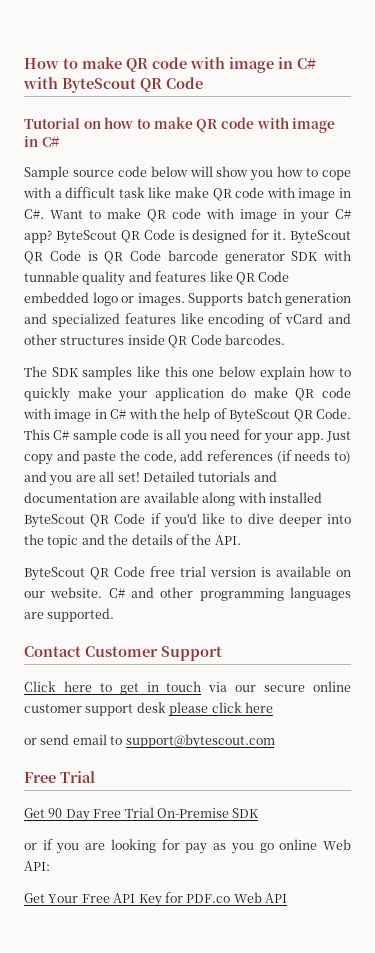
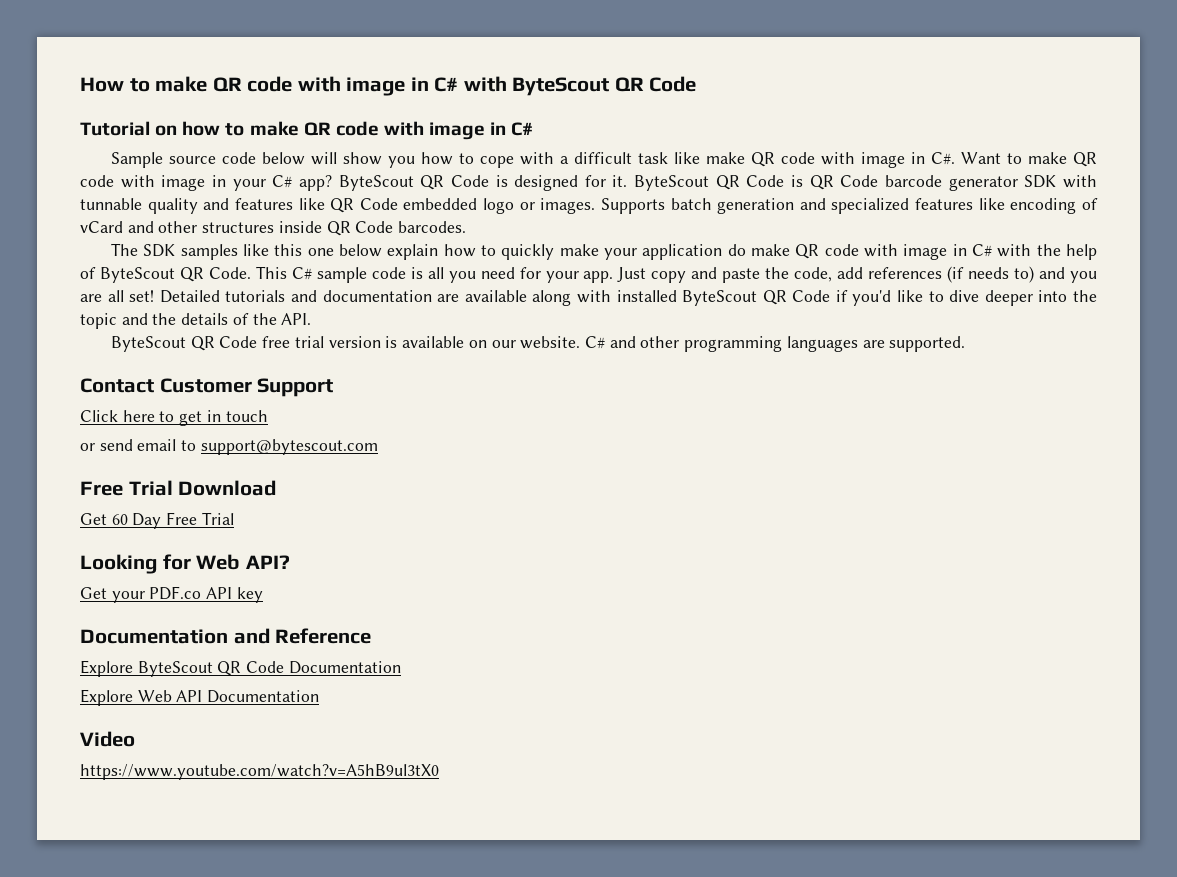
[208,681,351,692] [24,702,273,716] via our secure online customer support desk please click here -> (268, 416) none
[24,808,63,818] // Get 90 -> [178,480,277,496] [80,513,128,525] Download // Get 60
[156,808,260,818] [24,839,351,854] [24,861,50,871] [24,892,287,907] On-Premise SDK // or if you are looking for pay as you go online Web API: // Get Your Free API Key for PDF.co Web API -> [80,554,290,574] [80,586,263,603] [80,628,372,644] [80,660,401,677] [80,689,320,706] [80,731,135,747] [80,764,439,780] // Looking for Web API? // Get your PDF.co API key // Documentation and Reference // Explore ByteScout QR Code Documentation // Explore Web API Documentation // Video // https://www.youtube.com/watch?v=A5hB9ul3tX0

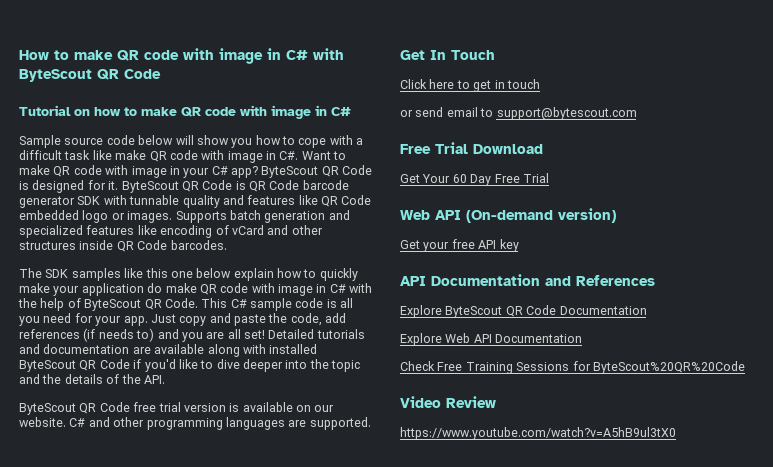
[80,378,334,397] Contact Customer Support -> [400,50,495,60] Get In Touch
(107, 519) none -> [422,174,451,183] Your
[80,554,290,574] Looking for Web API? -> [400,208,616,223] Web API (On-demand version)
[149,586,202,600] PDF.co -> [451,239,475,249] free
(263, 595) none -> [400,276,426,286] API
[275,628,372,644] Reference -> [576,275,655,286] References
(320, 696) none -> [400,361,745,374] // Check Free Training Sessions for ByteScout%20QR%20Code
(135, 739) none -> [446,396,496,408] Review

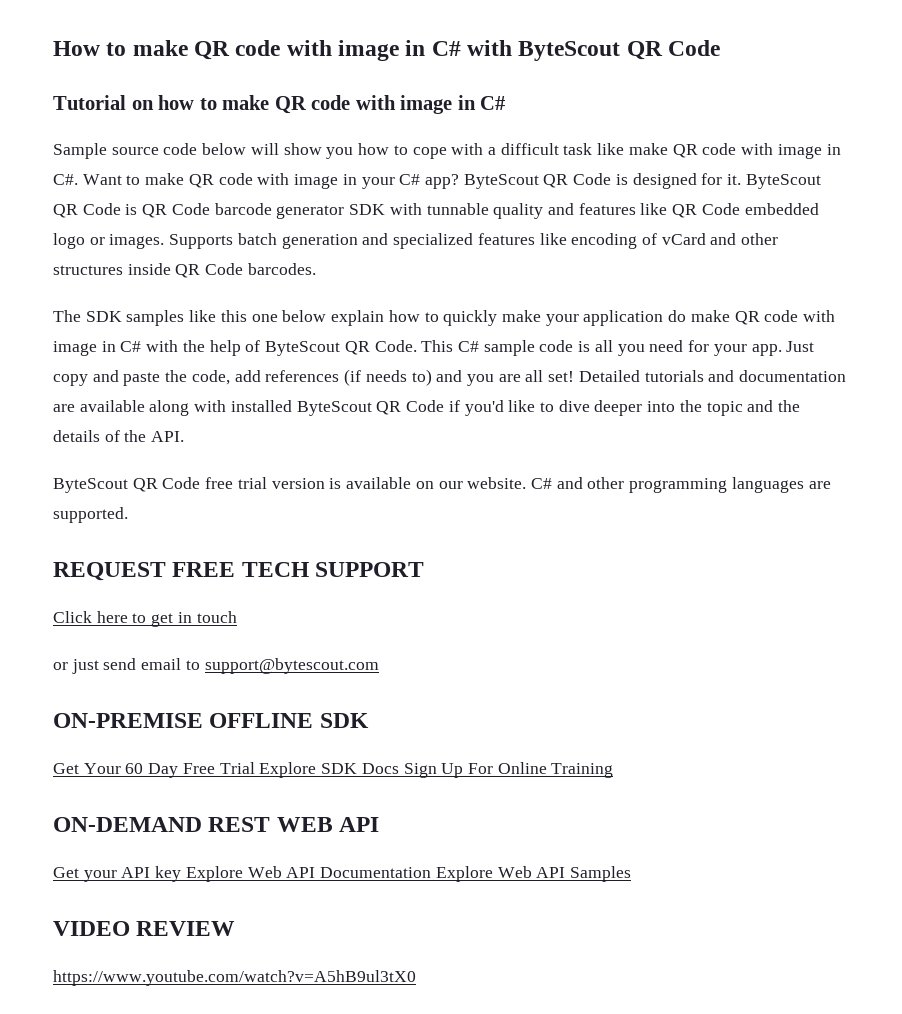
[400,50,495,60] Get In Touch -> [53,562,425,581] REQUEST FREE TECH SUPPORT
(413, 113) none -> [71,659,99,674] just
[400,142,543,154] Free Trial Download -> [53,713,369,728] ON-PREMISE OFFLINE SDK
[400,208,616,223] // Web API (On-demand version) -> [259,762,614,778] [53,817,380,832] Explore SDK Docs Sign Up For Online Training // ON-DEMAND REST WEB API
[451,239,475,249] free -> (117, 876) none
[400,274,655,286] [400,305,647,318] [400,333,583,346] [400,361,745,374] [400,396,496,408] // API Documentation and References // Explore ByteScout QR Code Documentation // Explore Web API Documentation // Check Free Training Sessions for ByteScout%20QR%20Code // Video Review -> [185,866,631,882] [53,921,236,936] Explore Web API Documentation Explore Web API Samples // VIDEO REVIEW

